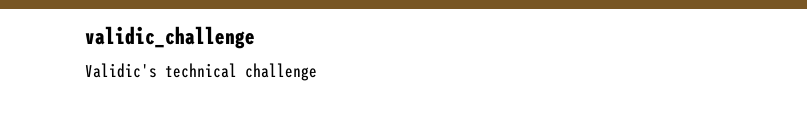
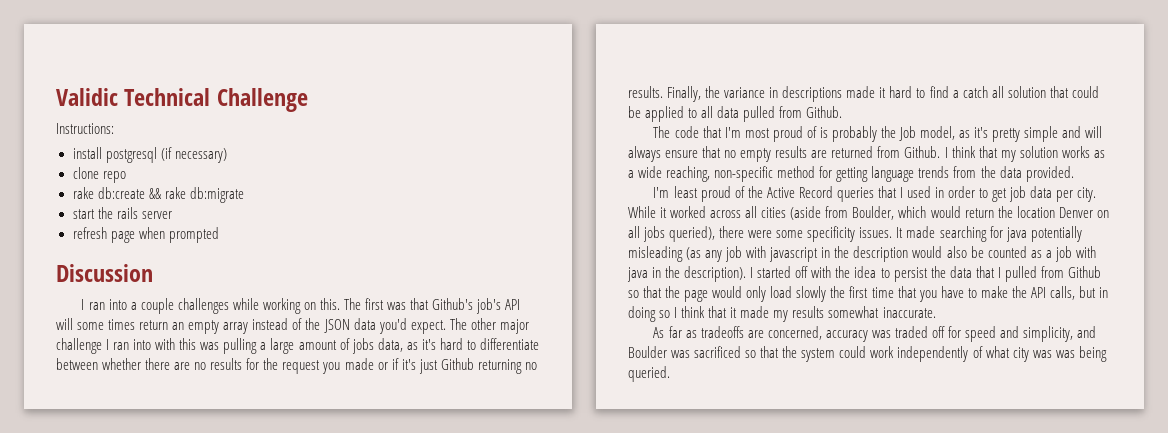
[85,26,255,49] [85,63,317,81] validic_challenge // Validic's technical challenge -> [56,88,308,112] [56,123,114,134] [72,147,227,163] [72,167,126,183] [72,187,244,203] [72,207,172,219] [72,227,219,243] [56,264,153,282] [81,298,521,314] [56,318,529,334] [56,338,539,354] [56,358,537,374] [628,86,1099,102] [628,106,843,122] [653,126,1103,142] [628,146,1105,162] [628,166,1074,182] [653,186,1097,202] [628,206,1109,220] [628,226,1082,242] [628,246,1096,262] [627,266,1101,282] [628,286,1109,302] [628,306,936,322] [653,326,1097,342] [628,346,1107,362] [628,366,670,382] Validic Technical Challenge // Instructions: // install postgresql (if necessary) // clone repo // rake db:create && rake db:migrate // start the rails server // refresh page when prompted // Discussion // I ran into a couple challenges while working on this. The first was that Github's job's API will some times return an empty array instead of the JSON data you'd expect. The other major challenge I ran into with this was pulling a large amount of jobs data, as it's hard to differentiate between whether there are no results for the request you made or if it's just Github returning no results. Finally, the variance in descriptions made it hard to find a catch all solution that could be applied to all data pulled from Github. // The code that I'm most proud of is probably the Job model, as it's pretty simple and will always ensure that no empty results are returned from Github. I think that my solution works as a wide reaching, non-specific method for getting language trends from the data provided. // I'm least proud of the Active Record queries that I used in order to get job data per city. While it worked across all cities (aside from Boulder, which would return the location Denver on all jobs queried), there were some specificity issues. It made searching for java potentially misleading (as any job with javascript in the description would also be counted as a job with java in the description). I started off with the idea to persist the data that I pulled from Github so that the page would only load slowly the first time that you have to make the API calls, but in doing so I think that it made my results somewhat inaccurate. // As far as tradeoffs are concerned, accuracy was traded off for speed and simplicity, and Boulder was sacrificed so that the system could work independently of what city was was being queried.

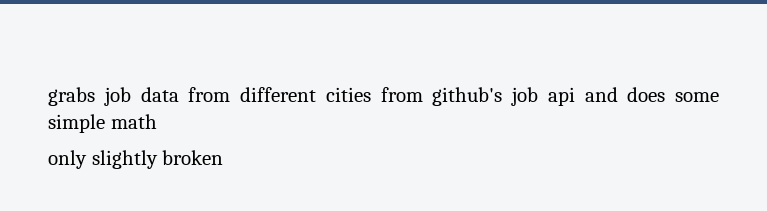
[56,88,308,112] [56,123,114,134] [72,147,227,163] [72,167,126,183] [72,187,244,203] [72,207,172,219] [72,227,219,243] [56,264,153,282] [81,298,521,314] [56,318,529,334] [56,338,539,354] [56,358,537,374] [628,86,1099,102] [628,106,843,122] [653,126,1103,142] [628,146,1105,162] [628,166,1074,182] [653,186,1097,202] [628,206,1109,220] [628,226,1082,242] [628,246,1096,262] [627,266,1101,282] [628,286,1109,302] [628,306,936,322] [653,326,1097,342] [628,346,1107,362] [628,366,670,382] Validic Technical Challenge // Instructions: // install postgresql (if necessary) // clone repo // rake db:create && rake db:migrate // start the rails server // refresh page when prompted // Discussion // I ran into a couple challenges while working on this. The first was that Github's job's API will some times return an empty array instead of the JSON data you'd expect. The other major challenge I ran into with this was pulling a large amount of jobs data, as it's hard to differentiate between whether there are no results for the request you made or if it's just Github returning no results. Finally, the variance in descriptions made it hard to find a catch all solution that could be applied to all data pulled from Github. // The code that I'm most proud of is probably the Job model, as it's pretty simple and will always ensure that no empty results are returned from Github. I think that my solution works as a wide reaching, non-specific method for getting language trends from the data provided. // I'm least proud of the Active Record queries that I used in order to get job data per city. While it worked across all cities (aside from Boulder, which would return the location Denver on all jobs queried), there were some specificity issues. It made searching for java potentially misleading (as any job with javascript in the description would also be counted as a job with java in the description). I started off with the idea to persist the data that I pulled from Github so that the page would only load slowly the first time that you have to make the API calls, but in doing so I think that it made my results somewhat inaccurate. // As far as tradeoffs are concerned, accuracy was traded off for speed and simplicity, and Boulder was sacrificed so that the system could work independently of what city was was being queried. -> [48,87,719,106] [48,114,157,133] [48,150,224,169] grabs job data from different cities from github's job api and does some simple math // only slightly broken

